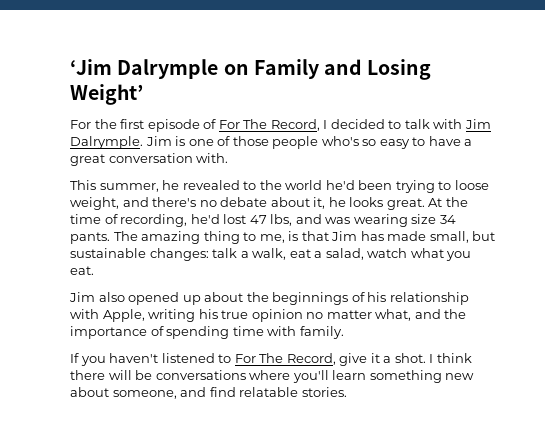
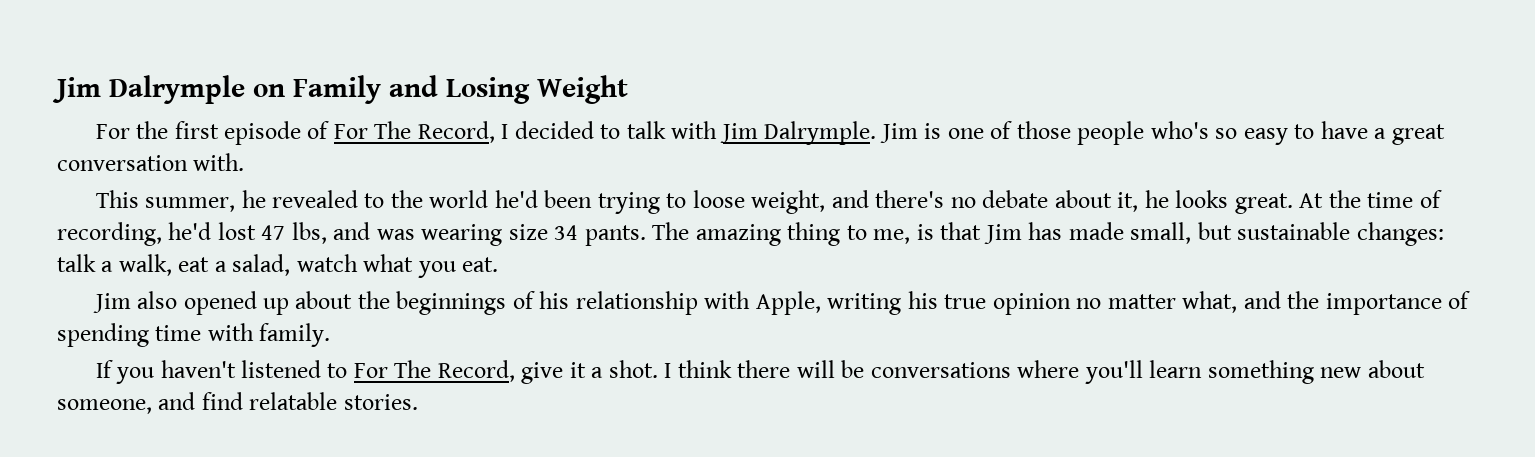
[70,59,112,75] ‘Jim -> [52,77,101,103] Jim
[70,84,143,105] Weight’ -> [537,75,628,104] Weight

